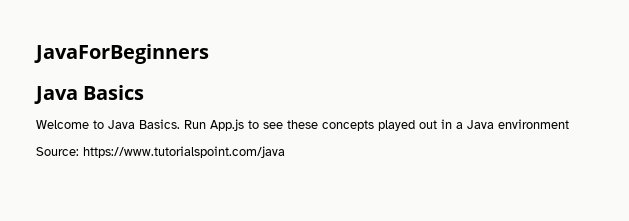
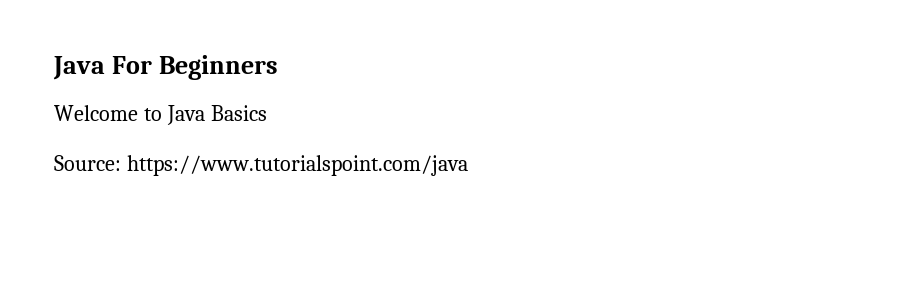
[34,44,209,64] [34,85,145,104] JavaForBeginners // Java Basics -> [53,55,278,80] Java For Beginners
[139,119,569,131] Basics. Run App.js to see these concepts played out in a Java environment -> [210,105,267,121] Basics

